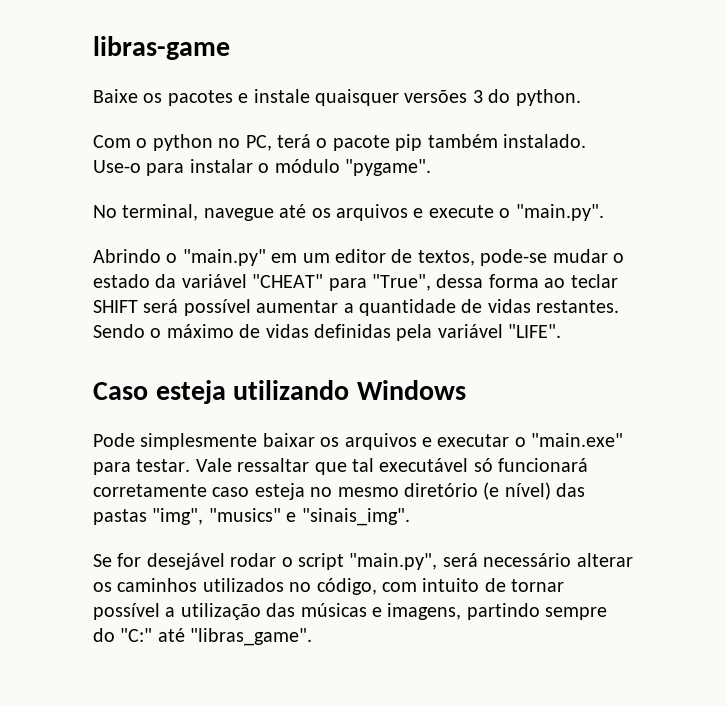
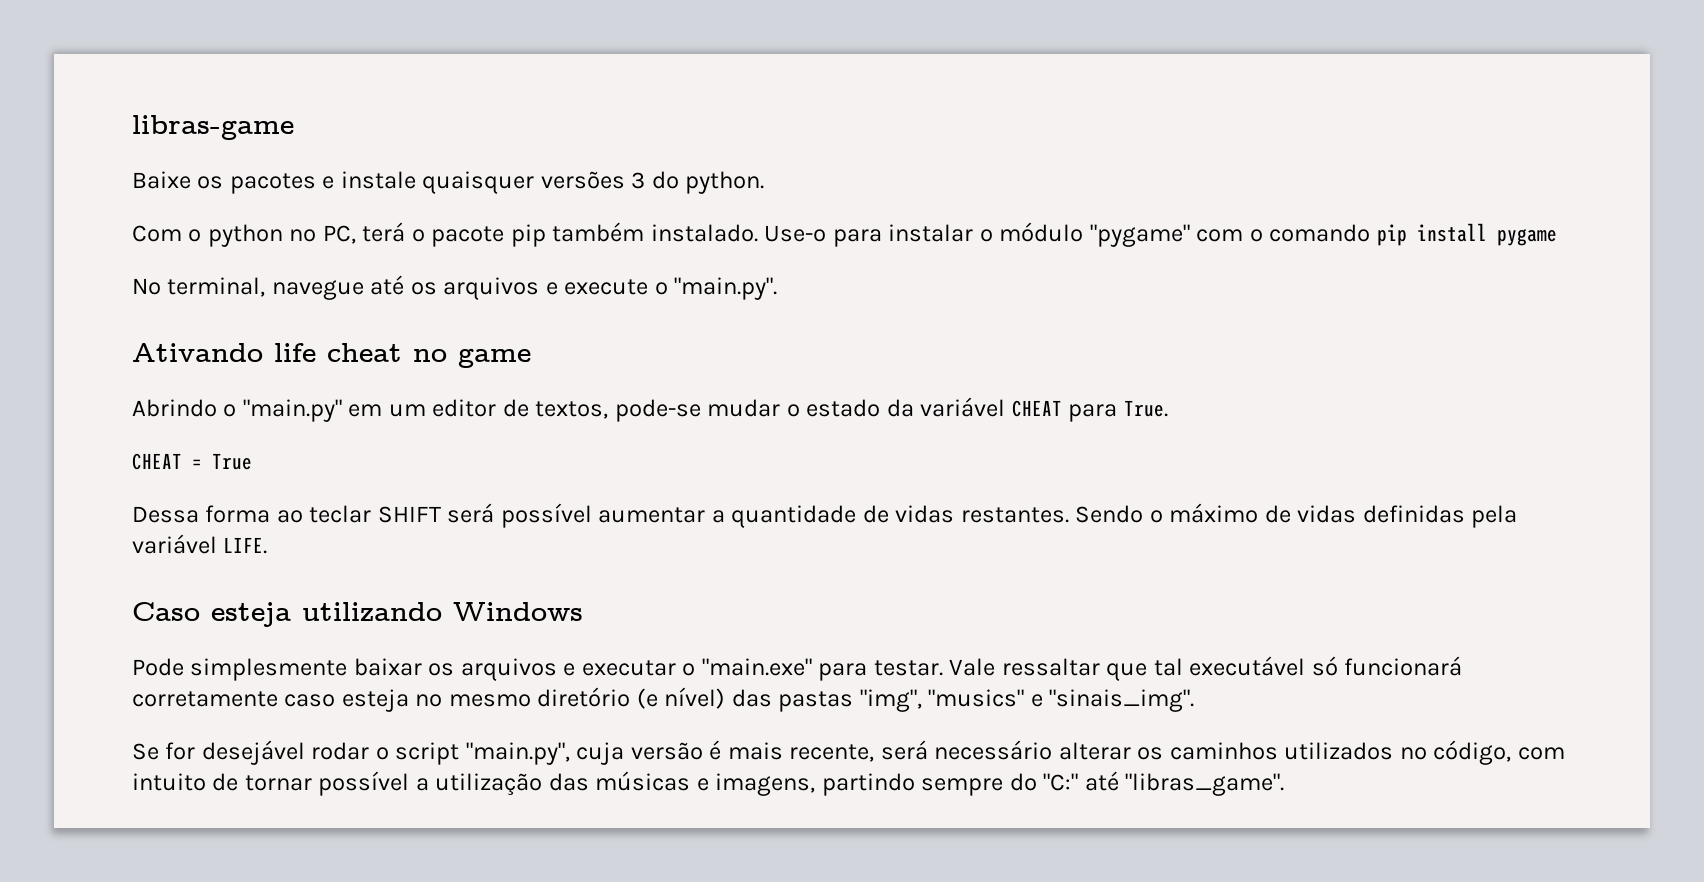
[345,159,431,176] "pygame". -> [1089,223,1557,247] "pygame" com o comando pip install pygame
(604, 212) none -> [132,343,531,368] // Ativando life cheat no game
[252,274,484,291] "CHEAT" para "True", dessa -> [1011,400,1168,422] [132,453,252,470] [132,506,199,523] CHEAT para True. // CHEAT = True // Dessa
[508,324,562,338] "LIFE". -> [223,537,268,554] LIFE.
(438, 561) none -> [576,740,875,765] cuja versão é mais recente,

